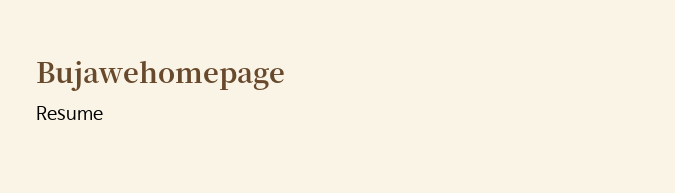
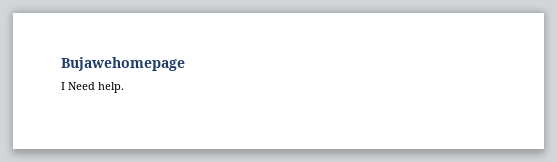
[36,106,103,120] Resume -> [61,82,124,93] I Need help.

